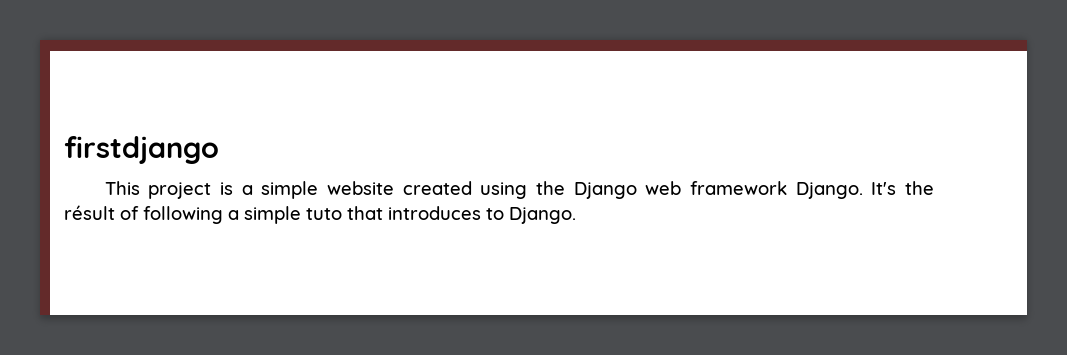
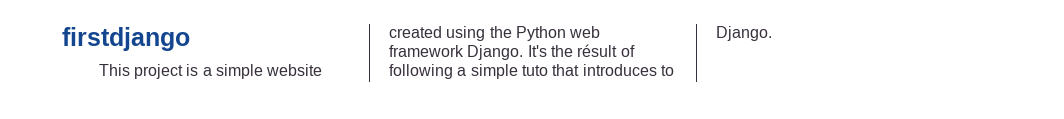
[573,182,637,199] Django -> [515,26,566,41] Python

